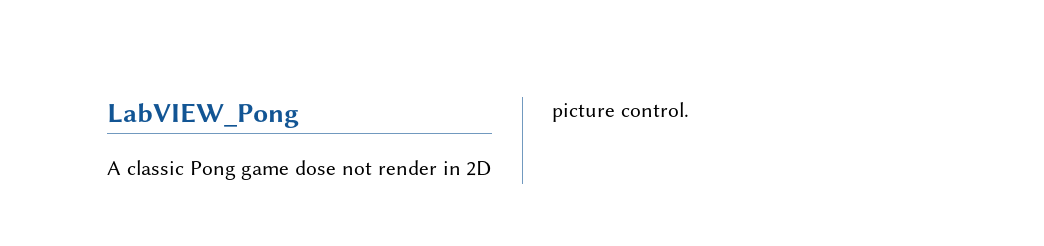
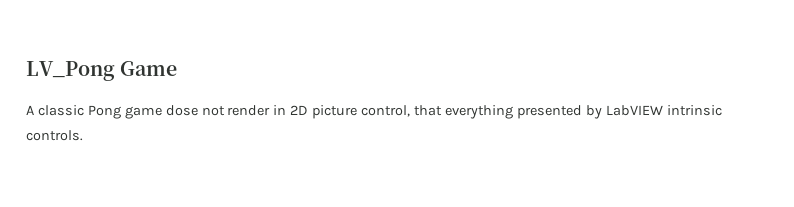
[107,103,299,128] LabVIEW_Pong -> [26,61,178,81] LV_Pong Game
[620,102,689,117] control. -> [361,105,722,119] [26,130,83,141] control, that everything presented by LabVIEW intrinsic controls.

